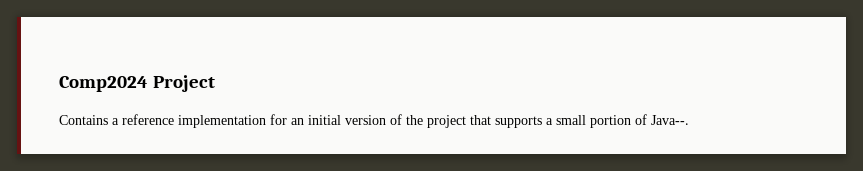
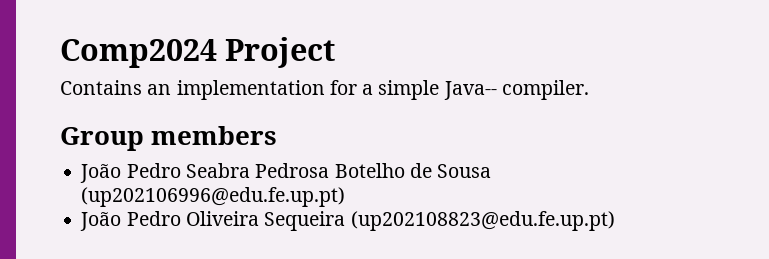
[112,114,689,128] a reference implementation for an initial version of the project that supports a small portion of Java--. -> [147,80,589,100] [60,126,278,151] [80,163,492,183] [81,187,346,207] [80,211,615,231] an implementation for a simple Java-- compiler. // Group members // João Pedro Seabra Pedrosa Botelho de Sousa (up202106996@edu.fe.up.pt) // João Pedro Oliveira Sequeira (up202108823@edu.fe.up.pt)

